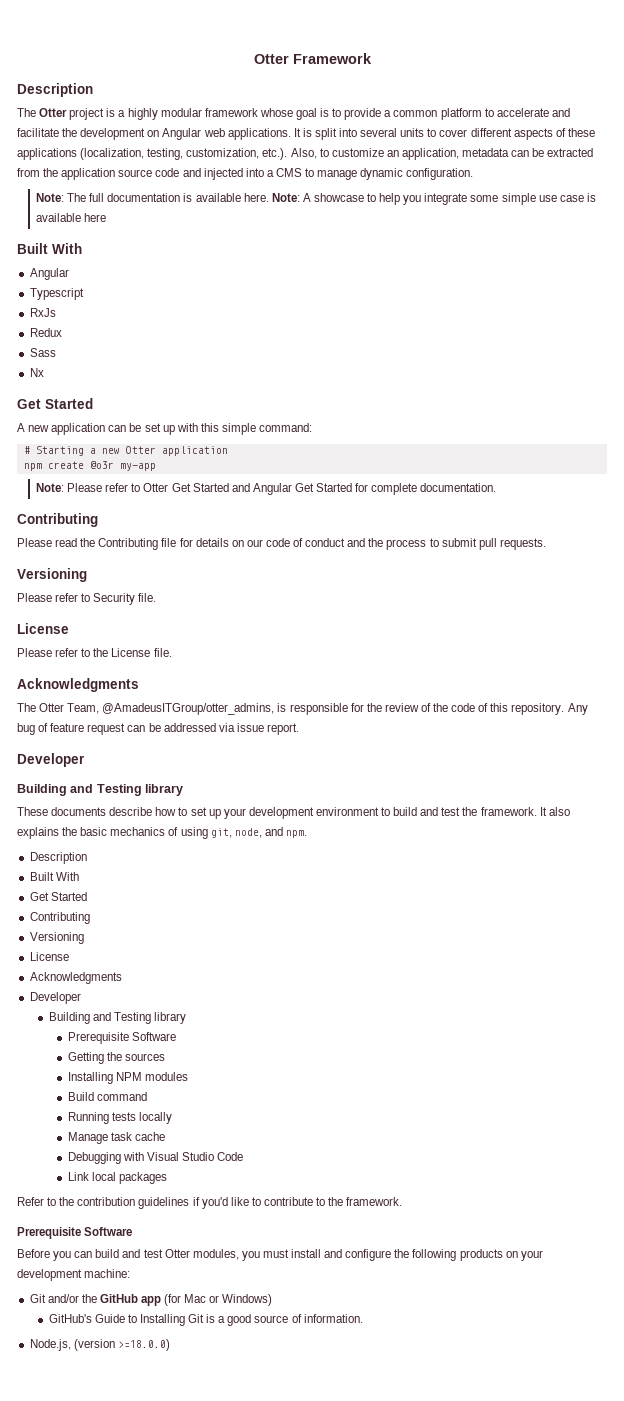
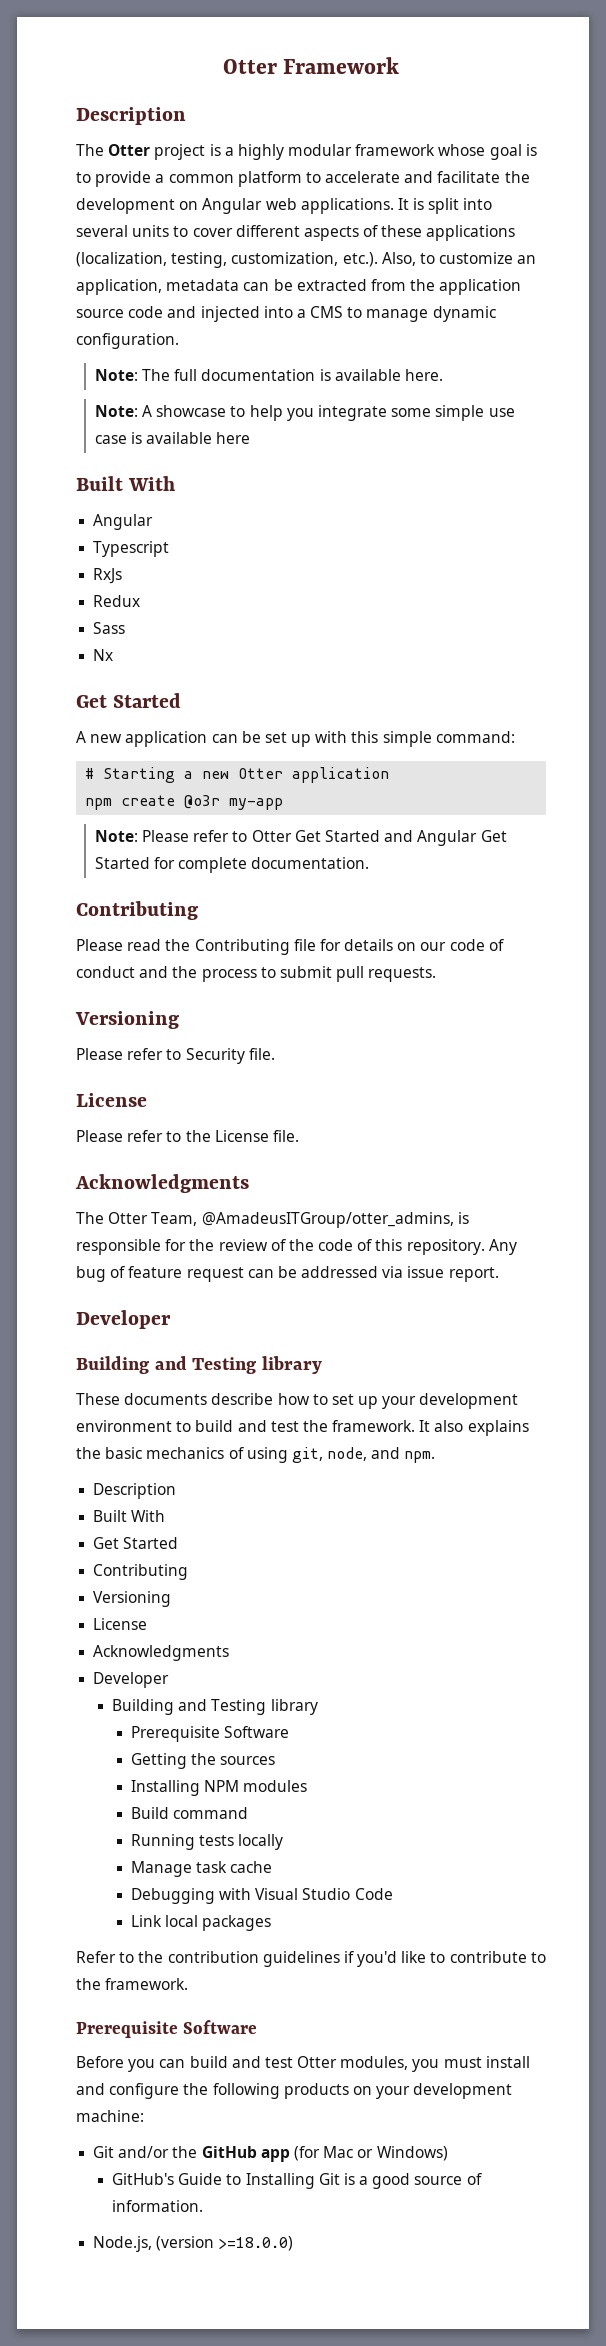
(269, 197) none -> (444, 375) //

